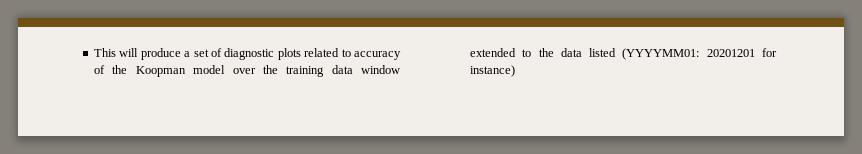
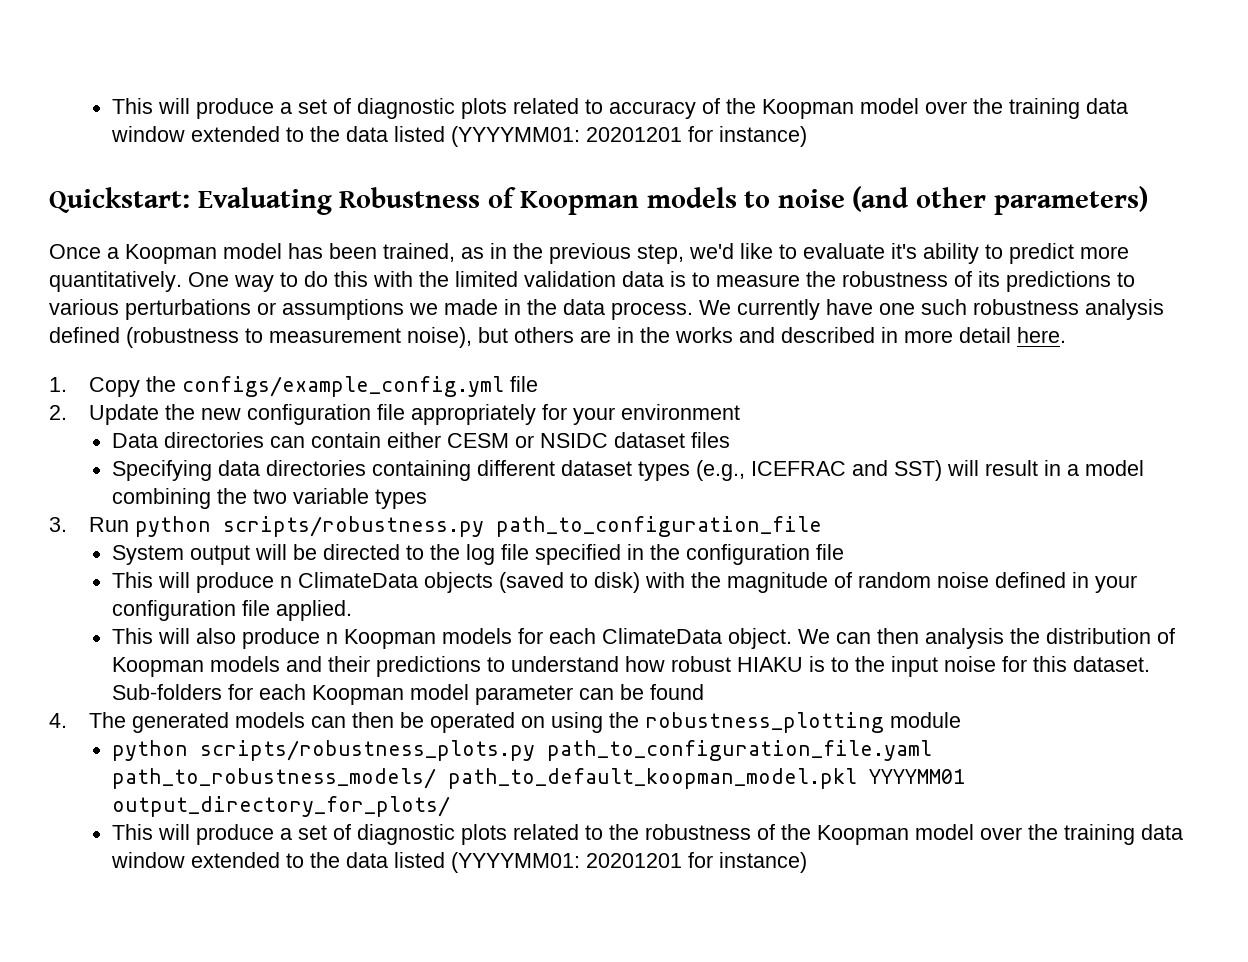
(516, 71) none -> [49,186,1148,215] [49,243,1129,264] [49,271,1135,292] [49,299,1164,320] [49,327,1066,348] [49,376,538,397] [49,404,740,425] [112,432,731,448] [112,460,1145,481] [112,488,428,509] [49,516,822,537] [112,544,845,565] [112,572,1138,593] [112,600,353,621] [112,628,1176,649] [112,656,1151,677] [112,684,705,705] [49,712,961,733] [112,740,933,761] [112,768,966,789] [112,796,451,817] [112,824,1184,845] [111,852,808,873] // Quickstart: Evaluating Robustness of Koopman models to noise (and other parameters) // Once a Koopman model has been trained, as in the previous step, we'd like to evaluate it's ability to predict more quantitatively. One way to do this with the limited validation data is to measure the robustness of its predictions to various perturbations or assumptions we made in the data process. We currently have one such robustness analysis defined (robustness to measurement noise), but others are in the works and described in more detail here. // 1. Copy the configs/example_config.yml file // 2. Update the new configuration file appropriately for your environment // Data directories can contain either CESM or NSIDC dataset files // Specifying data directories containing different dataset types (e.g., ICEFRAC and SST) will result in a model combining the two variable types // 3. Run python scripts/robustness.py path_to_configuration_file // System output will be directed to the log file specified in the configuration file // This will produce n ClimateData objects (saved to disk) with the magnitude of random noise defined in your configuration file applied. // This will also produce n Koopman models for each ClimateData object. We can then analysis the distribution of Koopman models and their predictions to understand how robust HIAKU is to the input noise for this dataset. Sub-folders for each Koopman model parameter can be found // 4. The generated models can then be operated on using the robustness_plotting module // python scripts/robustness_plots.py path_to_configuration_file.yaml path_to_robustness_models/ path_to_default_koopman_model.pkl YYYYMM01 output_directory_for_plots/ // This will produce a set of diagnostic plots related to the robustness of the Koopman model over the training data window extended to the data listed (YYYYMM01: 20201201 for instance)

